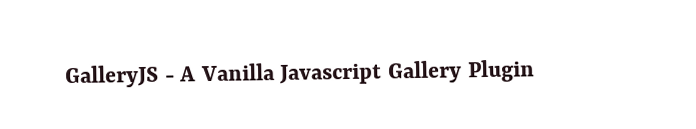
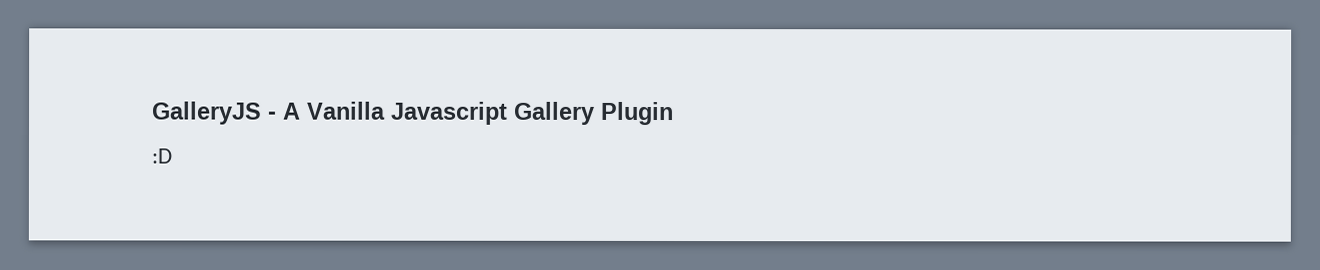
(535, 71) none -> [151,148,172,164] // :D

